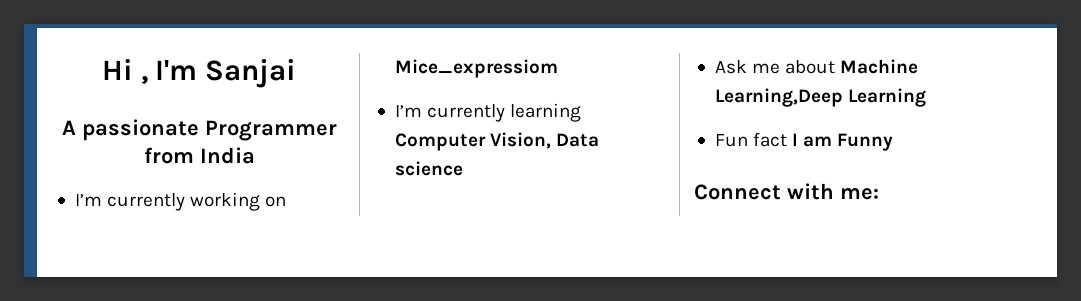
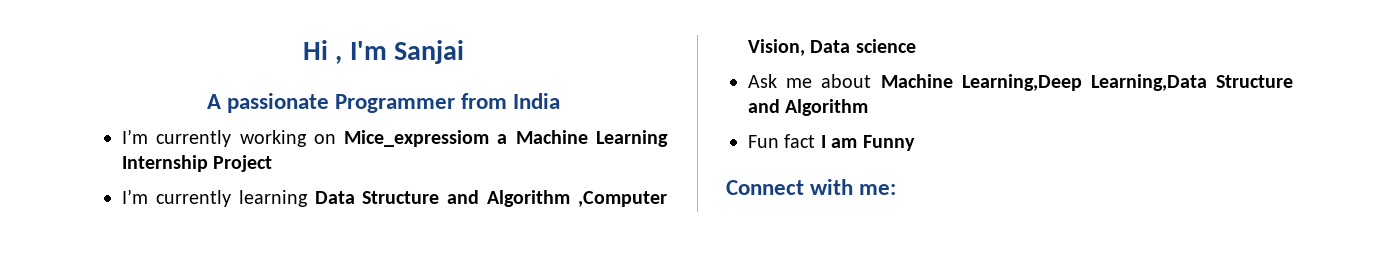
[394,103,582,122] [394,133,486,151] // I’m currently learning Computer -> [497,130,668,147] [122,155,273,172] [122,189,667,207] a Machine Learning Internship Project // I’m currently learning Data Structure and Algorithm ,Computer
[848,88,927,107] Learning -> [1090,74,1293,91] [748,99,869,116] Learning,Data Structure and Algorithm

